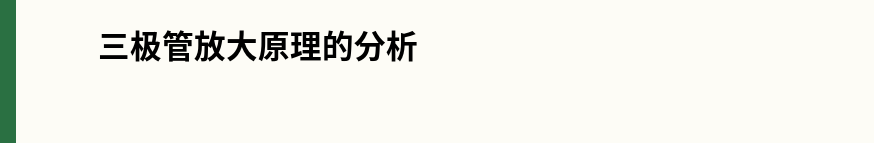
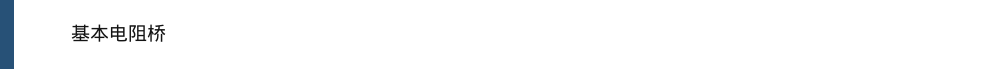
[98,30,418,62] 三极管放大原理的分析 -> [71,24,166,42] 基本电阻桥

